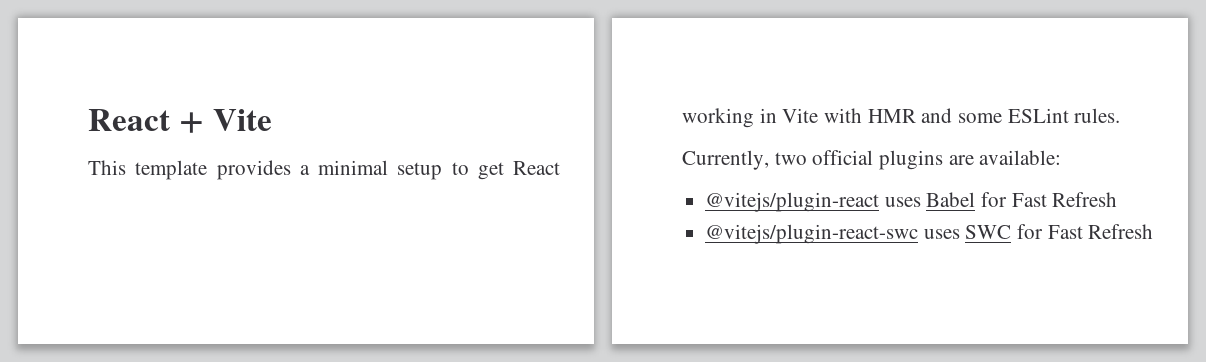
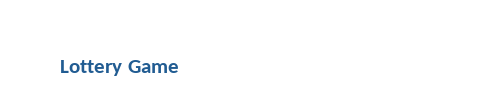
[88,109,272,133] [88,160,560,180] [682,108,1121,128] [682,150,1062,170] [705,192,1118,212] [705,224,1154,244] React + Vite // This template provides a minimal setup to get React working in Vite with HMR and some ESLint rules. // Currently, two official plugins are available: // @vitejs/plugin-react uses Babel for Fast Refresh // @vitejs/plugin-react-swc uses SWC for Fast Refresh -> [60,60,179,76] Lottery Game

